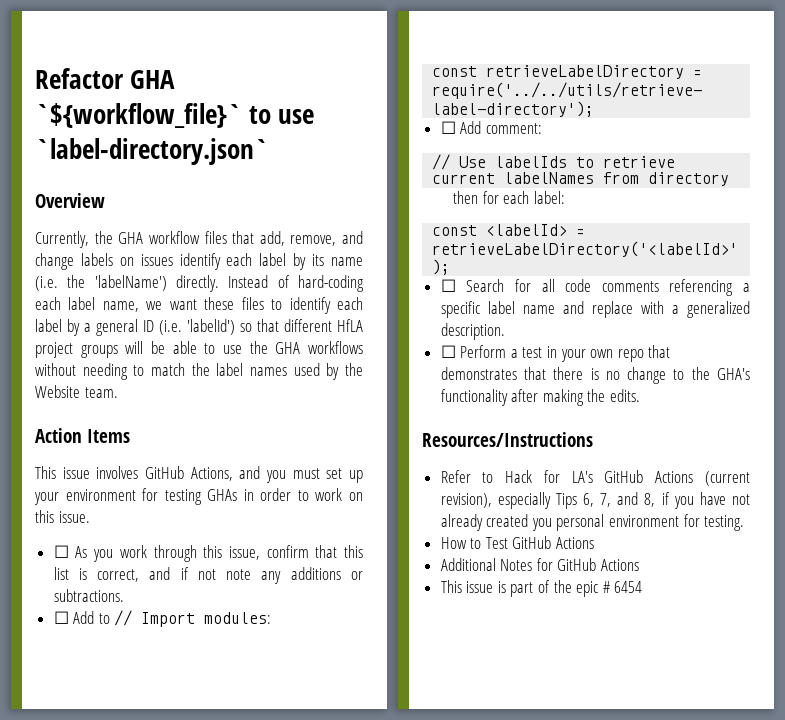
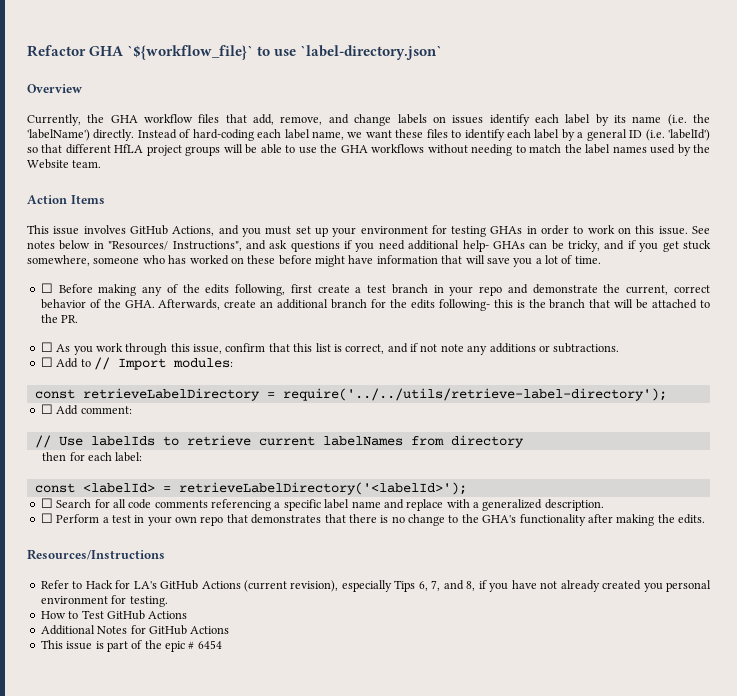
(90, 517) none -> [692,226,711,234] [27,240,712,252] [27,255,601,267] [40,283,710,296] [40,299,710,311] [40,314,79,323] See notes below in "Resources/ Instructions", and ask questions if you need additional help- GHAs can be tricky, and if you get stuck somewhere, someone who has worked on these before might have information that will save you a lot of time. // ☐ Before making any of the edits following, first create a test branch in your repo and demonstrate the current, correct behavior of the GHA. Afterwards, create an additional branch for the edits following- this is the branch that will be attached to the PR.

